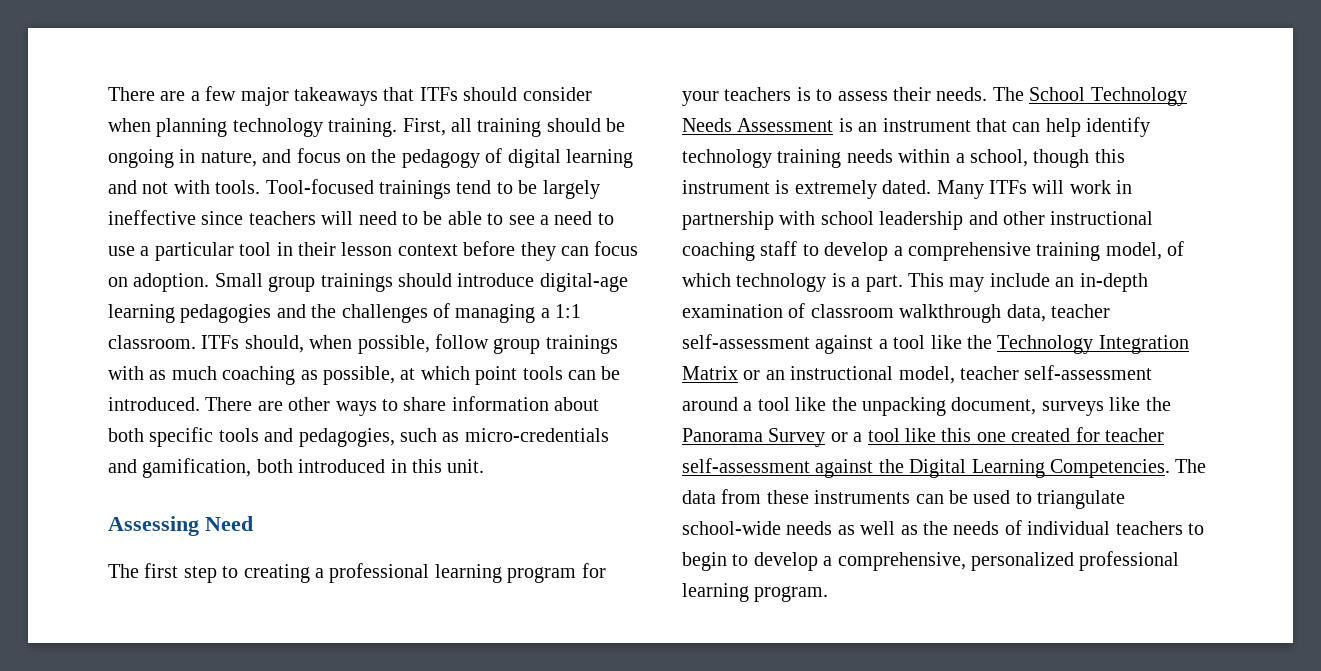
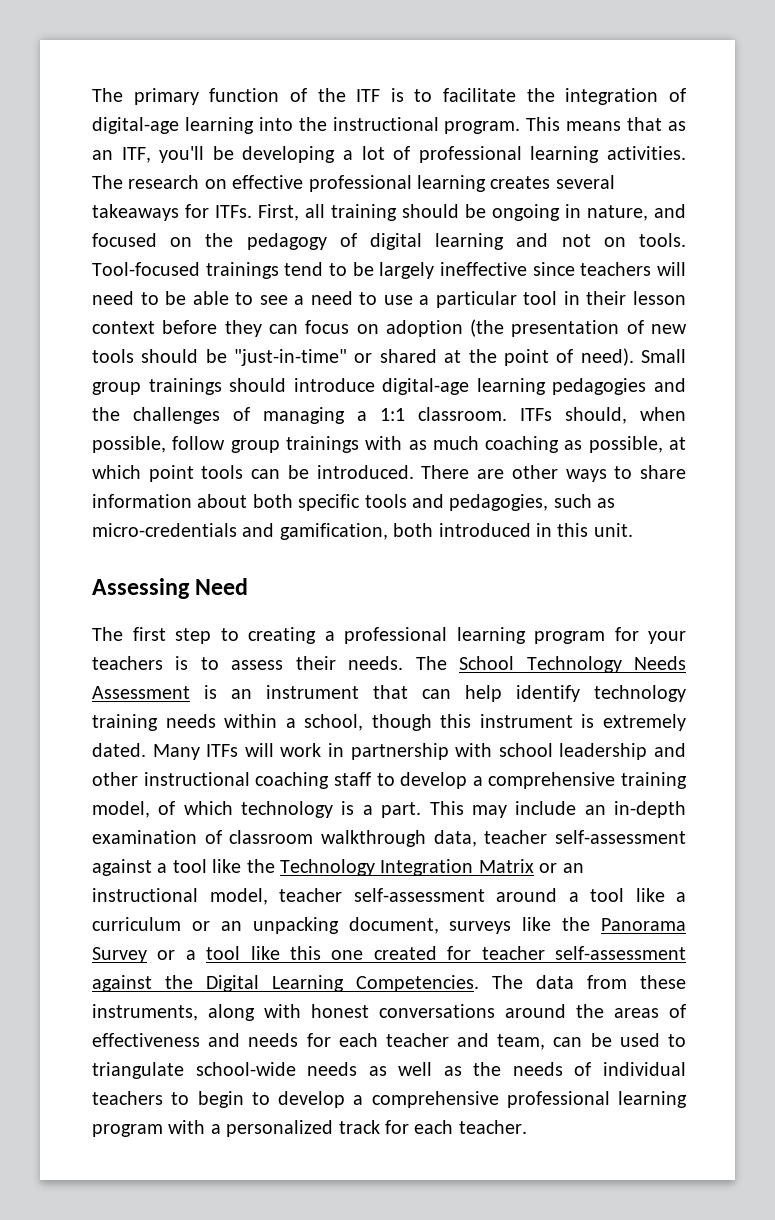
[108,86,592,106] [108,118,398,137] There are a few major takeaways that ITFs should consider when planning technology training. -> [92,88,686,105] [92,117,687,134] [92,146,687,163] [92,175,615,192] [92,204,252,221] The primary function of the ITF is to facilitate the integration of digital-age learning into the instructional program. This means that as an ITF, you'll be developing a lot of professional learning activities. The research on effective professional learning creates several takeaways for ITFs.
[296,148,341,163] focus -> [92,233,157,247] focused
[173,180,210,194] with -> [603,237,626,247] on
[133,273,210,292] adoption. -> [385,319,687,337] [92,348,634,366] adoption (the presentation of new tools should be "just-in-time" or shared at the point of need).
[831,397,857,411] the -> [676,892,686,902] [92,917,242,931] a curriculum or an
[814,490,911,504] instruments -> [92,1004,686,1021] [92,1033,546,1050] instruments, along with honest conversations around the areas of effectiveness and needs for each teacher and team,
[837,551,1180,571] [682,583,829,602] comprehensive, personalized professional learning program. -> [371,1091,687,1108] [92,1120,527,1137] comprehensive professional learning program with a personalized track for each teacher.

